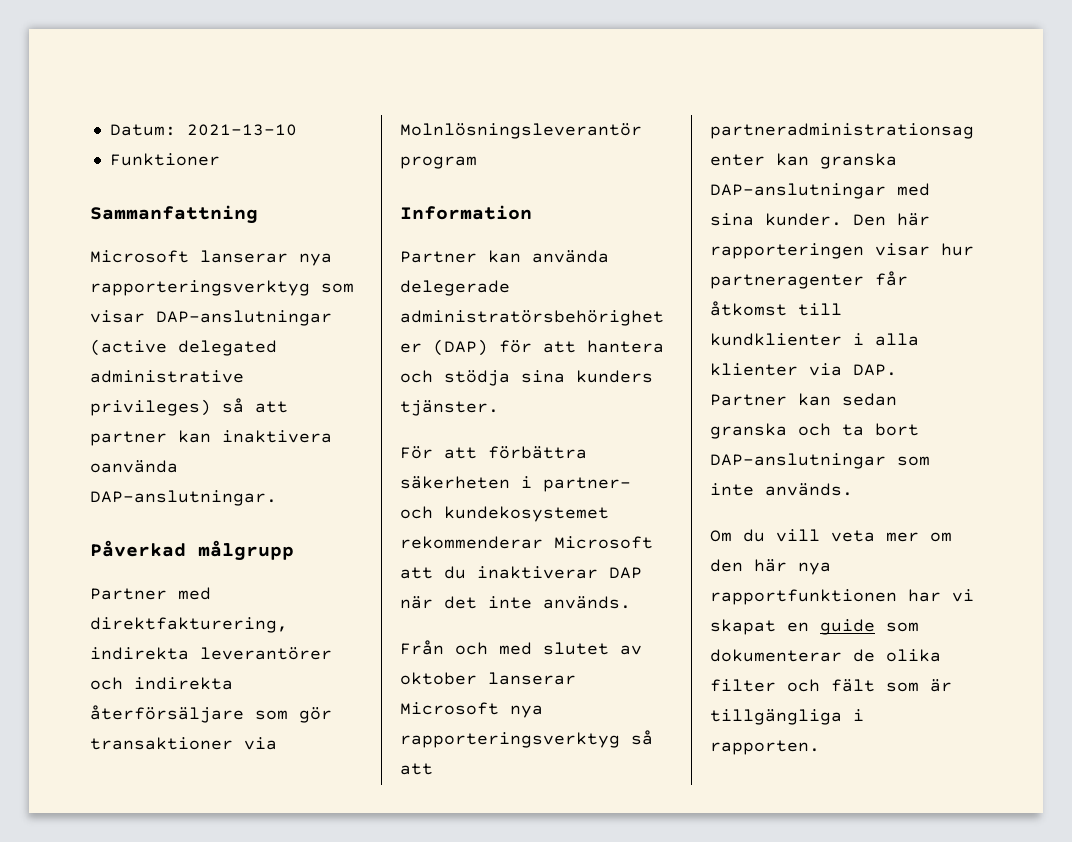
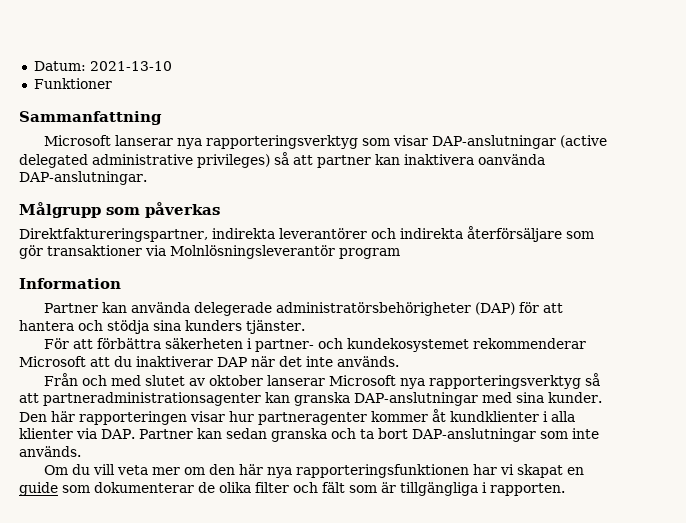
[90,540,294,561] [90,587,211,600] [90,617,288,633] Påverkad målgrupp // Partner med direktfakturering, -> [19,202,220,218] [19,228,208,242] Målgrupp som påverkas // Direktfaktureringspartner,
[875,271,908,286] [710,301,842,316] får åtkomst till -> [371,409,446,422] kommer åt
[710,589,897,605] rapportfunktionen -> [296,464,470,478] rapporteringsfunktionen

